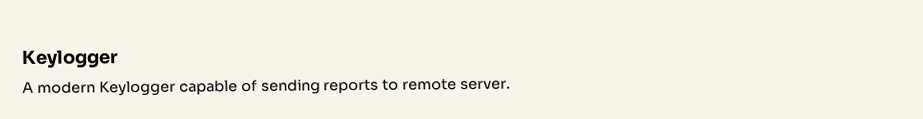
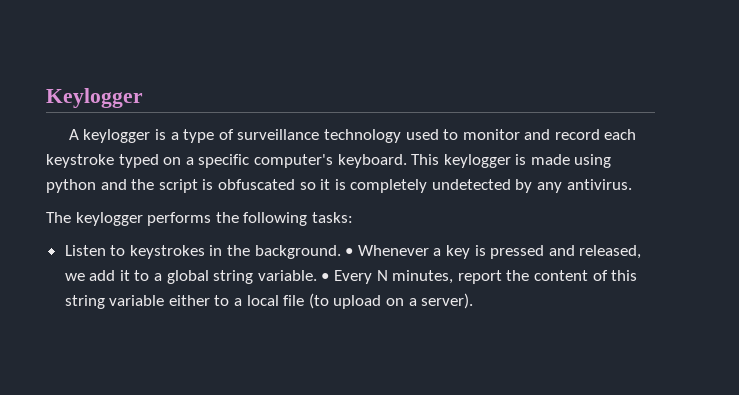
[36,78,512,97] modern Keylogger capable of sending reports to remote server. -> [83,129,637,143] [46,154,612,168] [46,179,632,193] [46,212,353,226] [64,245,642,259] [64,270,638,284] [64,293,474,309] keylogger is a type of surveillance technology used to monitor and record each keystroke typed on a specific computer's keyboard. This keylogger is made using python and the script is obfuscated so it is completely undetected by any antivirus. // The keylogger performs the following tasks: // Listen to keystrokes in the background. • Whenever a key is pressed and released, we add it to a global string variable. • Every N minutes, report the content of this string variable either to a local file (to upload on a server).

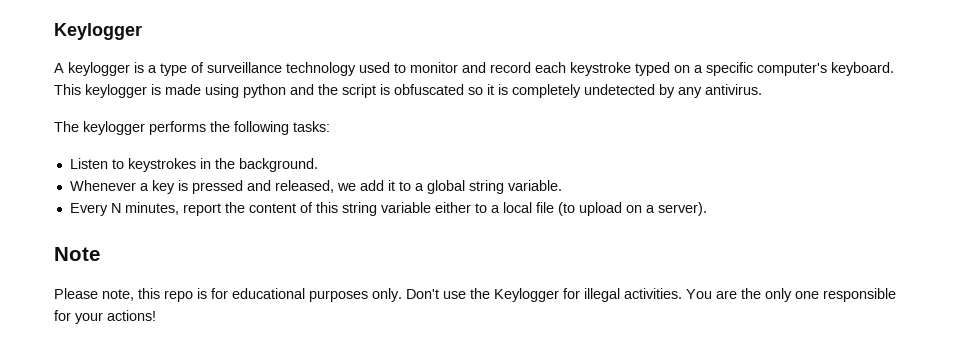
[345,248,354,256] • -> (318, 165) //
[321,273,330,281] • -> (562, 185) //
(474, 301) none -> [54,247,100,261] [54,288,896,302] [54,310,156,324] // Note // Please note, this repo is for educational purposes only. Don't use the Keylogger for illegal activities. You are the only one responsible for your actions!

